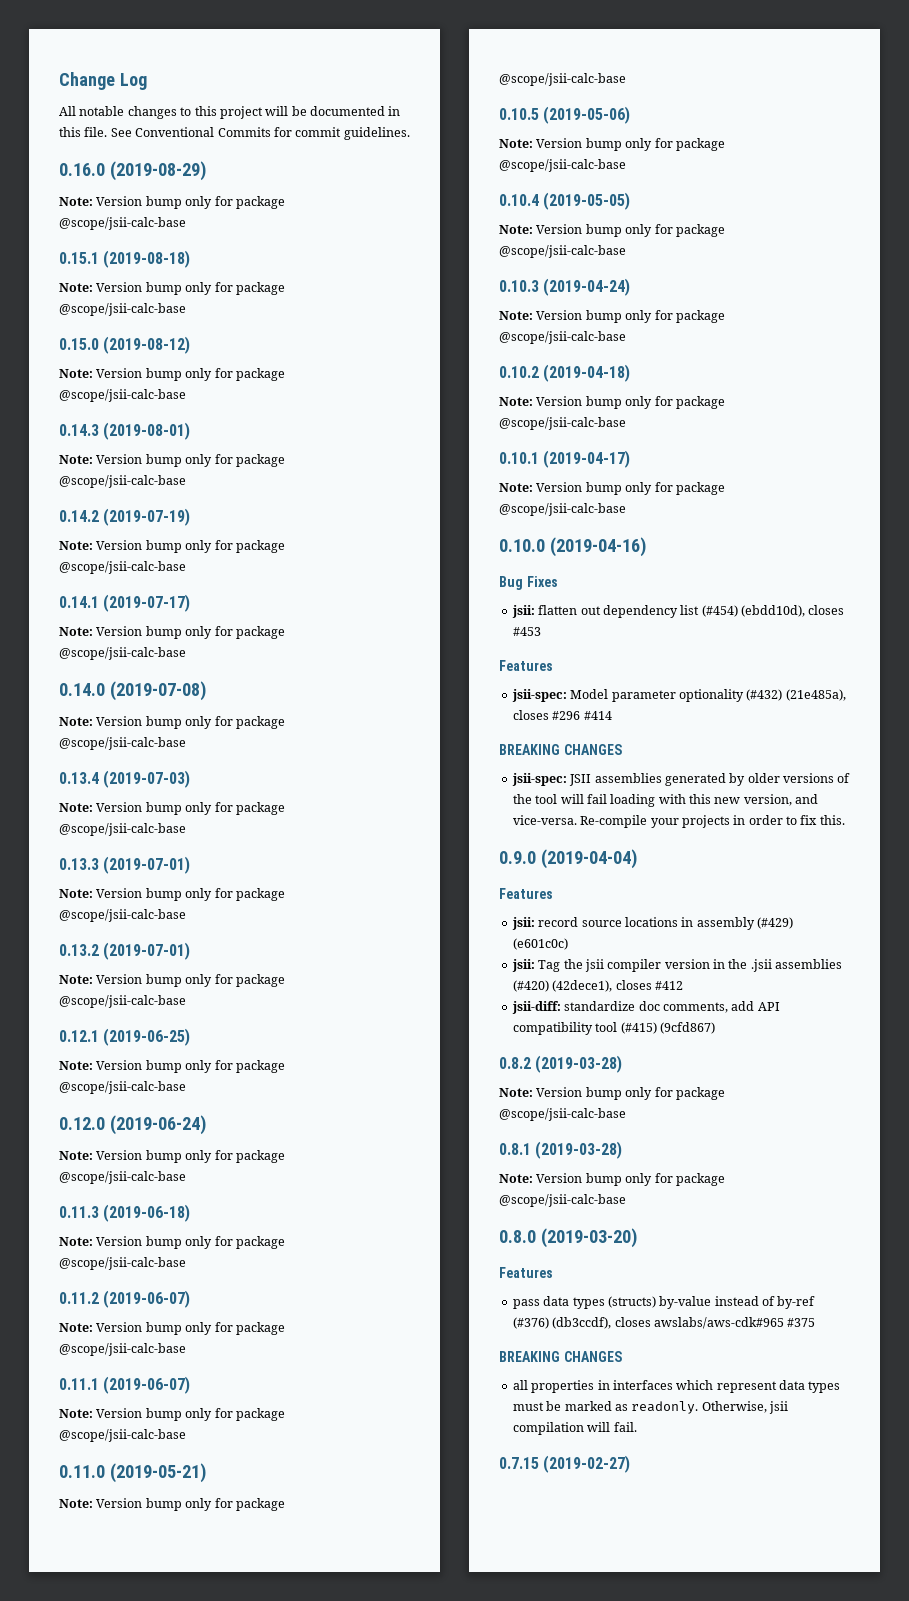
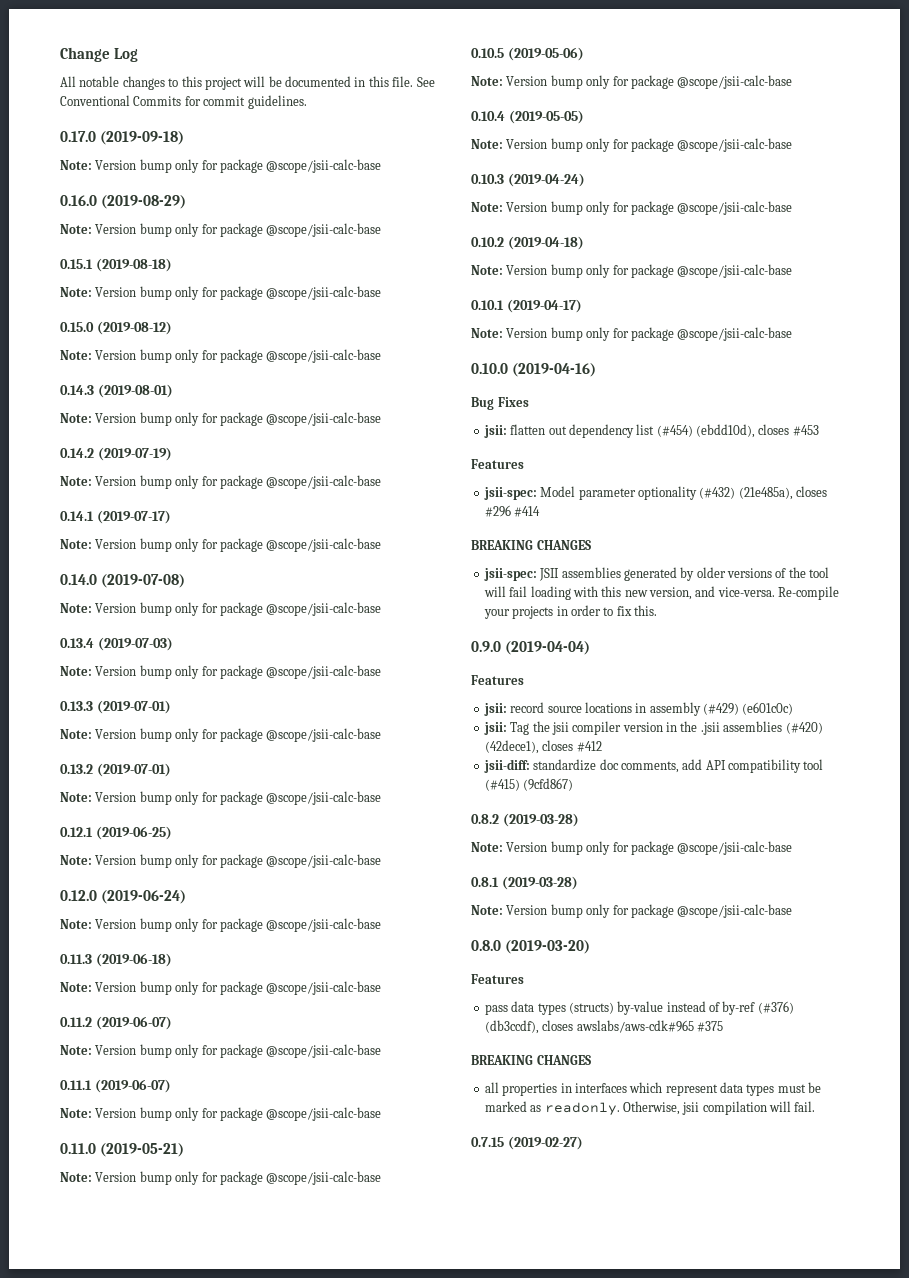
(410, 133) none -> [60,131,184,145] [60,159,382,173] // 0.17.0 (2019-09-18) // Note: Version bump only for package @scope/jsii-calc-base

